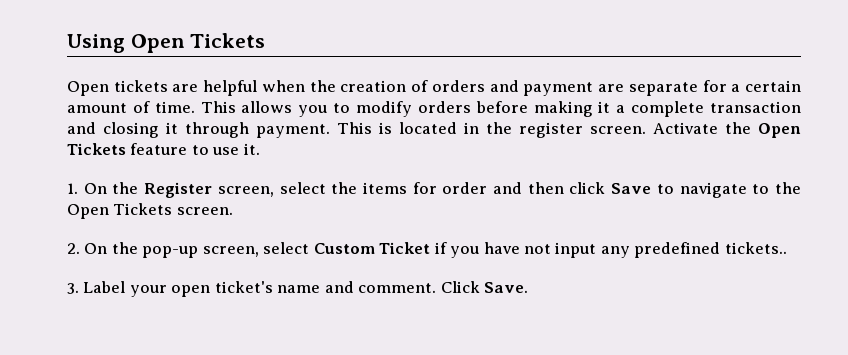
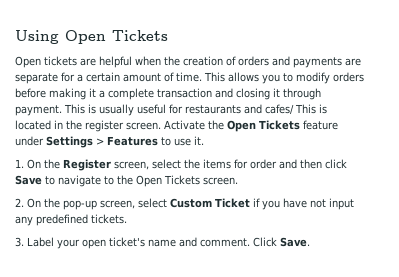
[523,82,594,96] payment -> [293,57,342,68] payments
(392, 128) none -> [99,104,327,116] usually useful for restaurants and cafes/ This is
(188, 149) none -> [15,136,158,148] under Settings > Features
[724,242,787,254] tickets.. -> [91,214,127,224] tickets.

